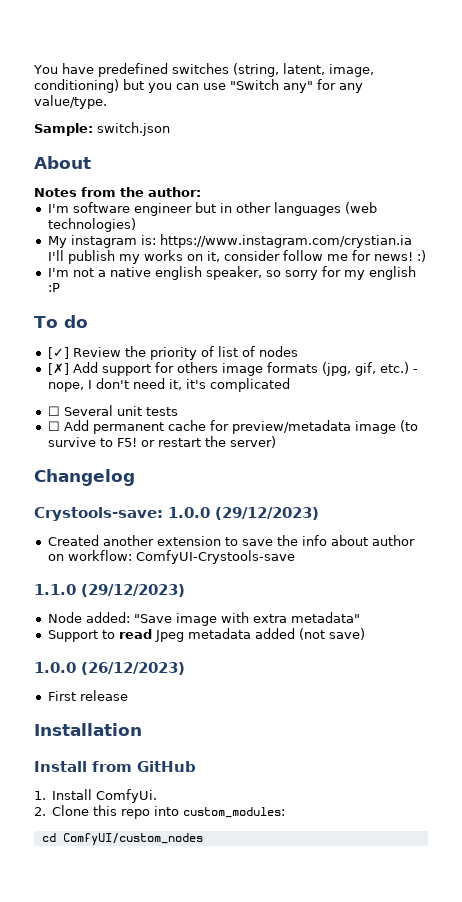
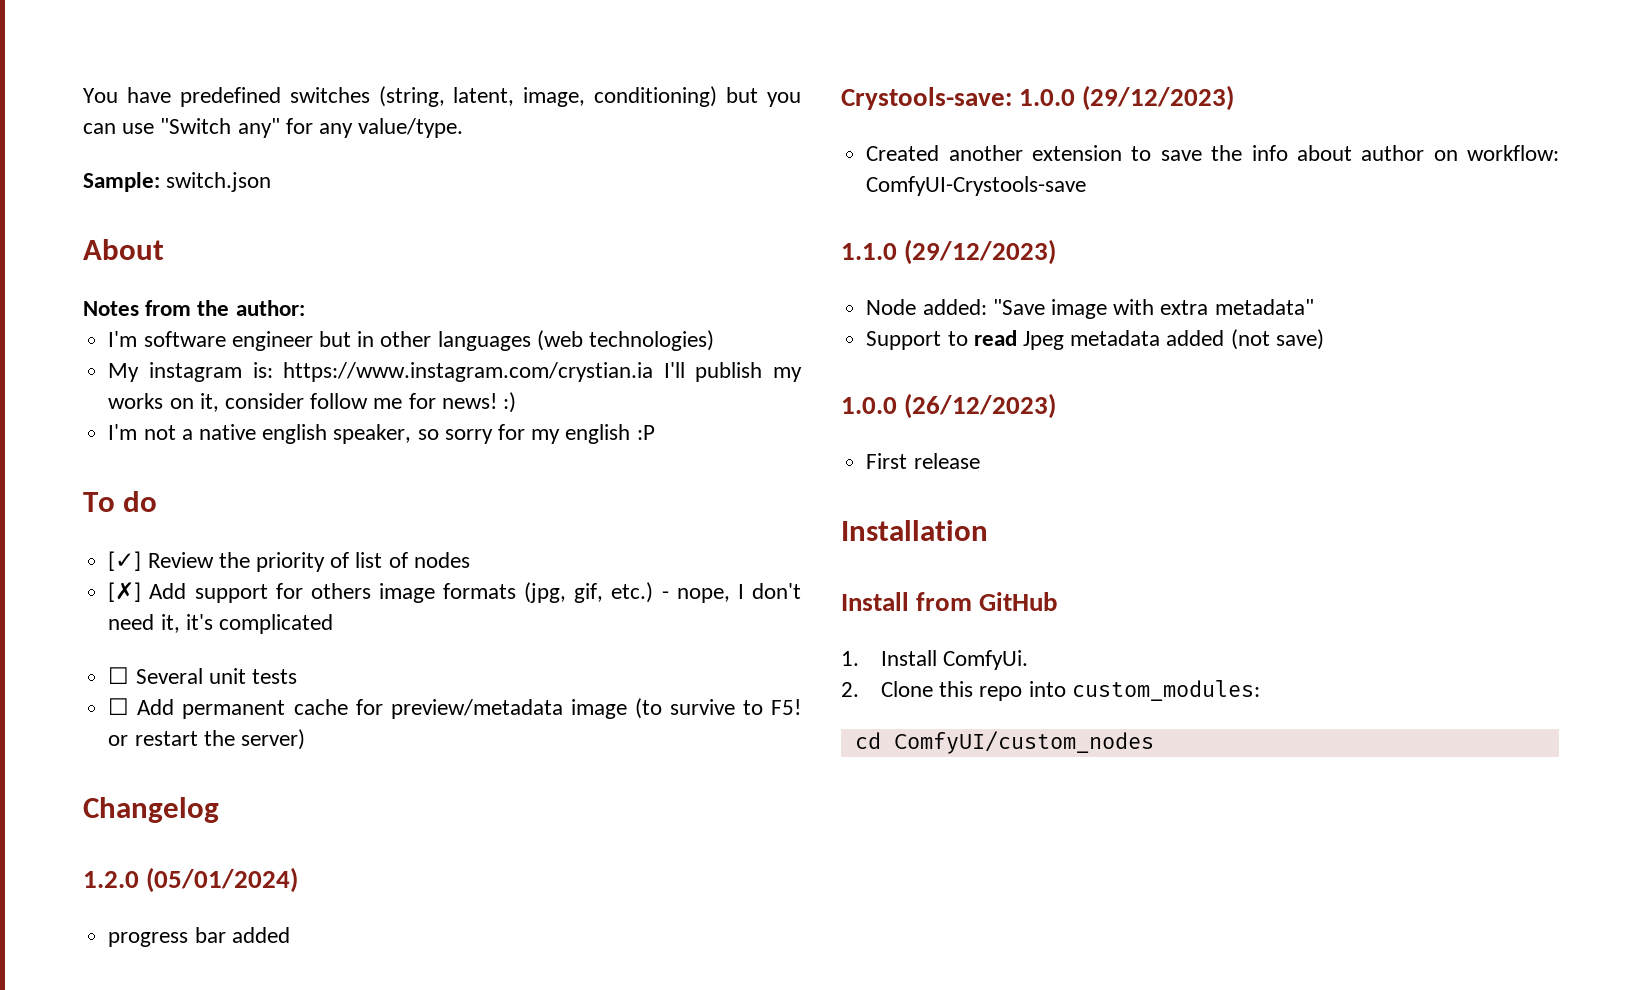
(135, 477) none -> [83,867,299,893] [108,927,290,947] // 1.2.0 (05/01/2024) // progress bar added

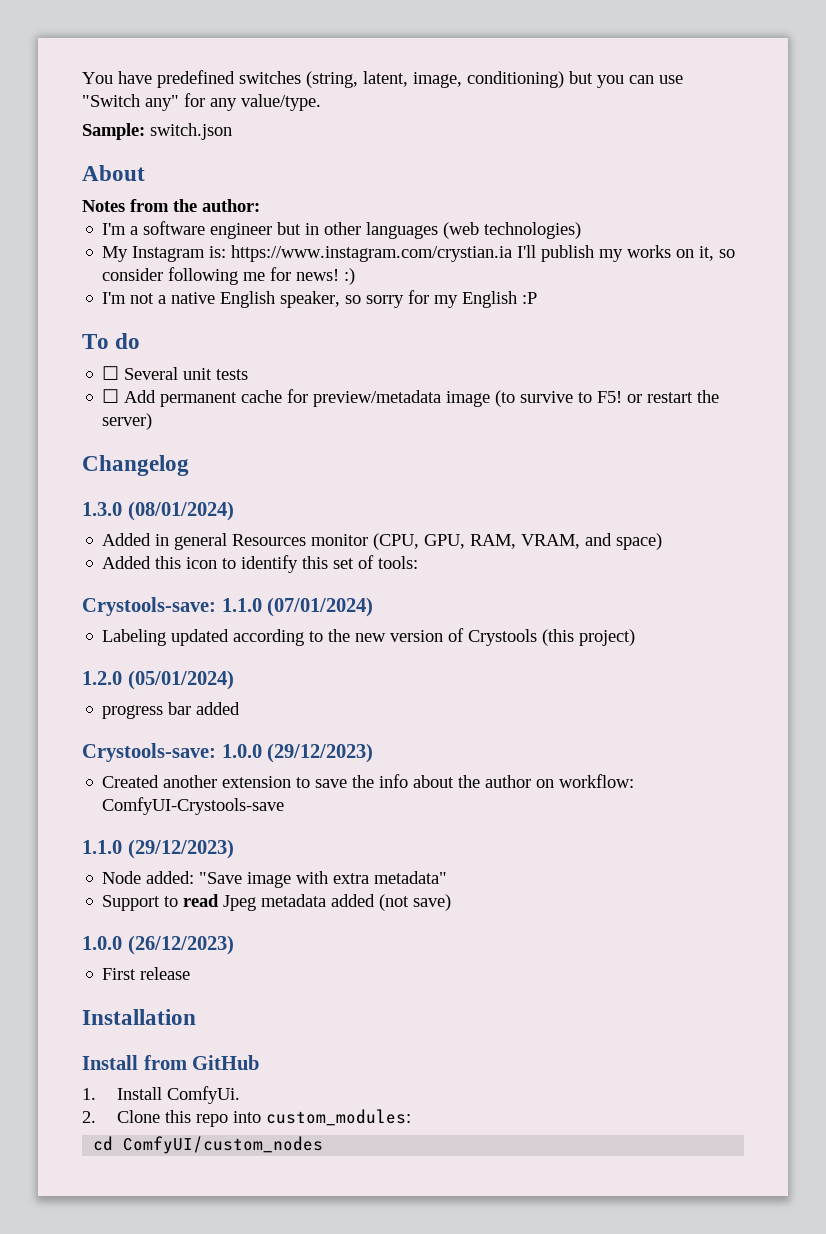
(138, 339) none -> [130,226,139,235] a
[148,362,242,382] instagram -> [132,246,206,262] Instagram
[224,393,369,409] consider follow -> [719,249,736,258] [102,267,239,285] so consider following
[262,424,328,444] english -> [220,291,276,308] English
[565,424,631,444] english -> [462,291,518,308] English
[108,551,470,572] [108,582,802,603] [108,614,333,634] // [✓] Review the priority of list of nodes // [✗] Add support for others image formats (jpg, gif, etc.) - nope, I don't need it, it's complicated -> (141, 341) none
(219, 810) none -> [82,501,234,521] [102,533,663,550] [102,555,419,573] [82,597,374,617] [102,628,636,646] // 1.3.0 (08/01/2024) // Added in general Resources monitor (CPU, GPU, RAM, VRAM, and space) // Added this icon to identify this set of tools: // Crystools-save: 1.1.0 (07/01/2024) // Labeling updated according to the new version of Crystools (this project)
(1352, 153) none -> [458,775,481,788] the

